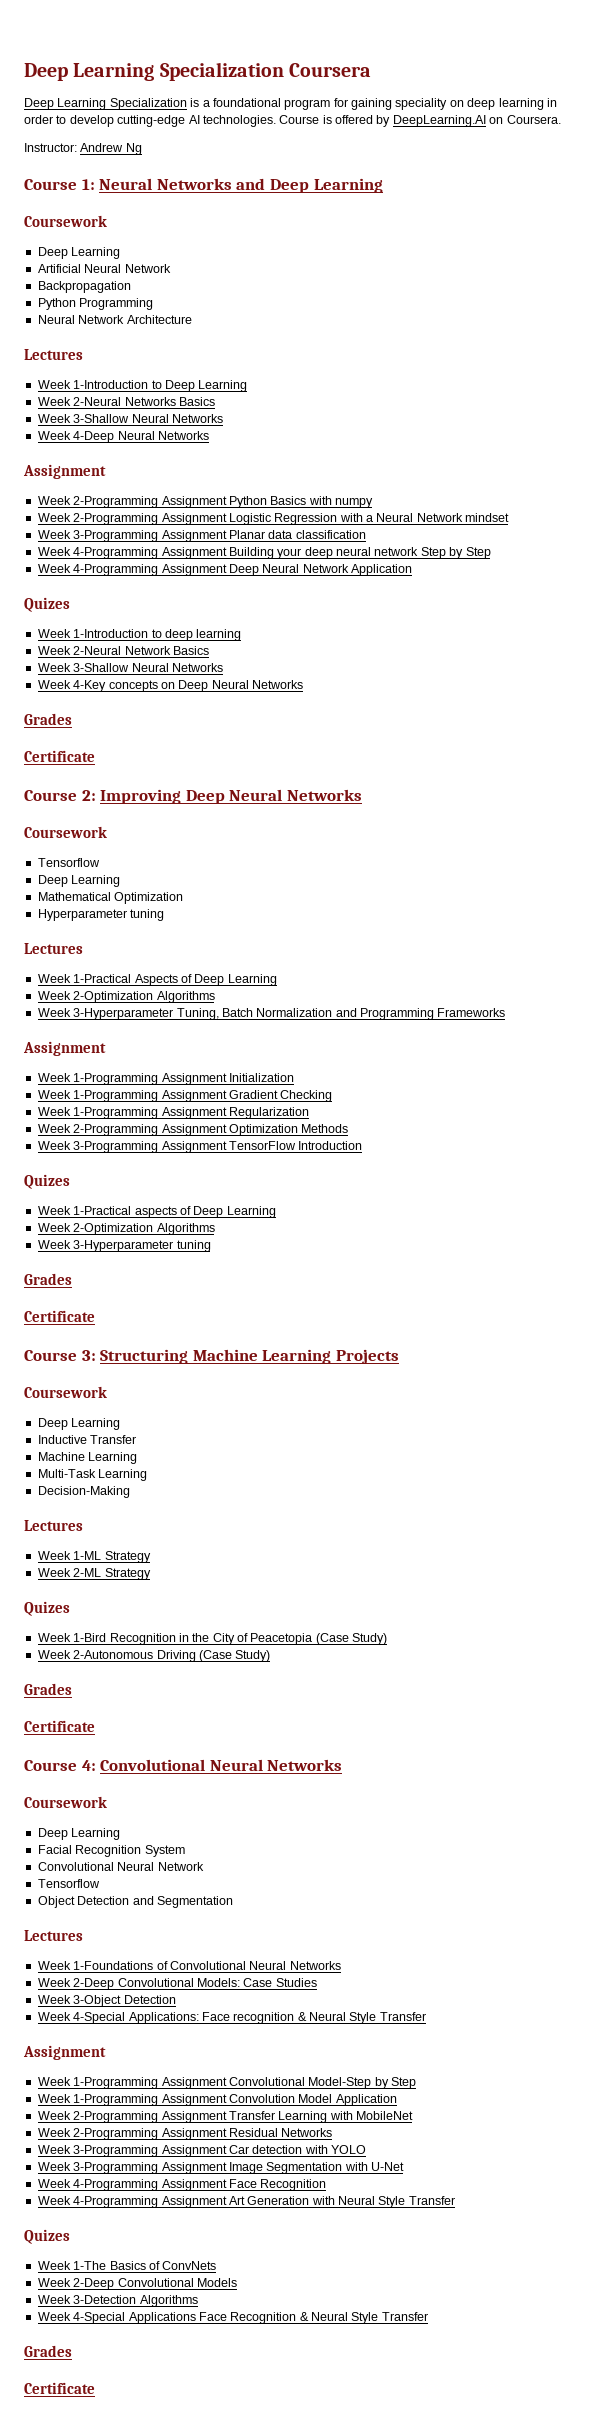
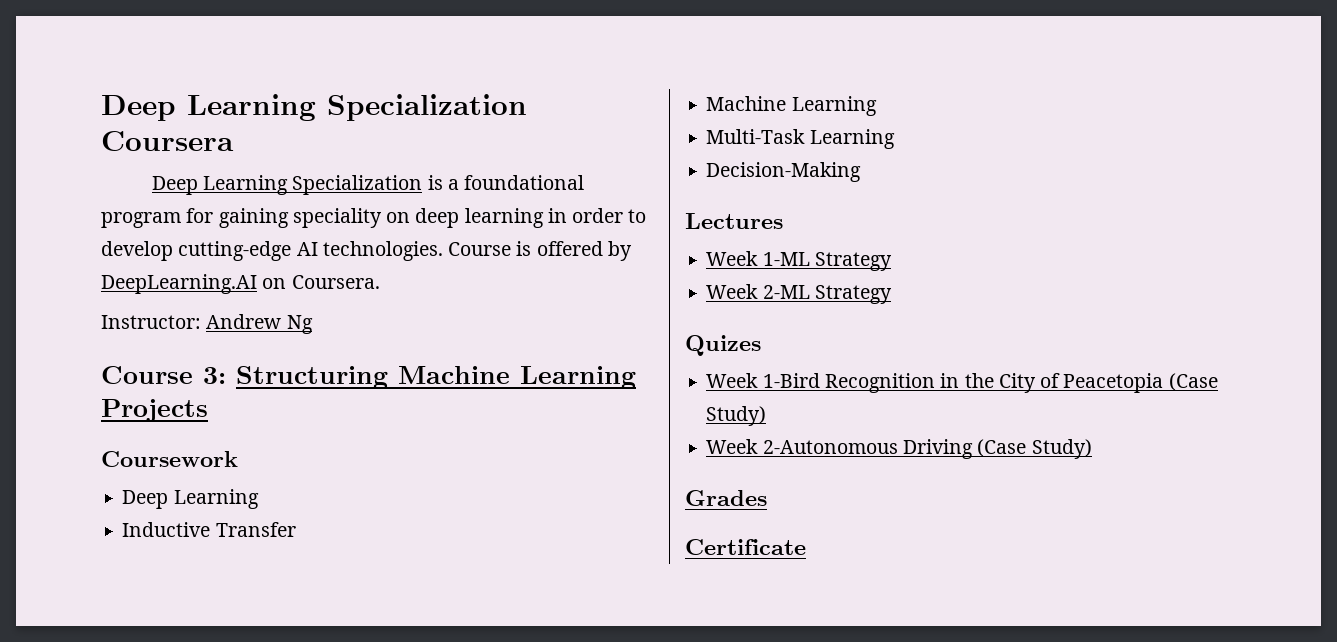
[24,178,383,193] [24,215,107,227] [37,247,121,259] [37,264,171,273] [37,281,131,293] [37,298,154,310] [37,315,192,324] [24,349,83,360] [37,380,248,392] [37,397,215,406] [37,414,223,423] [37,431,209,443] [23,464,106,479] [37,496,373,508] [37,513,510,525] [37,530,366,542] [37,547,491,559] [37,564,412,576] [24,597,70,612] [37,629,242,641] [37,646,209,655] [37,663,223,672] [37,680,303,692] [24,713,72,725] [24,750,95,762] [24,789,362,804] [24,826,107,838] [37,858,100,867] [37,875,121,887] [37,892,184,904] [37,909,165,921] [24,943,83,954] [37,974,277,986] [37,991,215,1003] [37,1008,506,1020] [23,1041,106,1056] [37,1073,294,1085] [37,1090,333,1102] [37,1107,309,1119] [37,1124,349,1136] [37,1141,363,1153] [24,1174,70,1189] [37,1206,276,1218] [37,1223,215,1235] [37,1240,211,1252] [24,1273,72,1285] [24,1310,95,1322] // Course 1: Neural Networks and Deep Learning // Coursework // Deep Learning // Artificial Neural Network // Backpropagation // Python Programming // Neural Network Architecture // Lectures // Week 1-Introduction to Deep Learning // Week 2-Neural Networks Basics // Week 3-Shallow Neural Networks // Week 4-Deep Neural Networks // Assignment // Week 2-Programming Assignment Python Basics with numpy // Week 2-Programming Assignment Logistic Regression with a Neural Network mindset // Week 3-Programming Assignment Planar data classification // Week 4-Programming Assignment Building your deep neural network Step by Step // Week 4-Programming Assignment Deep Neural Network Application // Quizes // Week 1-Introduction to deep learning // Week 2-Neural Network Basics // Week 3-Shallow Neural Networks // Week 4-Key concepts on Deep Neural Networks // Grades // Certificate // Course 2: Improving Deep Neural Networks // Coursework // Tensorflow // Deep Learning // Mathematical Optimization // Hyperparameter tuning // Lectures // Week 1-Practical Aspects of Deep Learning // Week 2-Optimization Algorithms // Week 3-Hyperparameter Tuning, Batch Normalization and Programming Frameworks // Assignment // Week 1-Programming Assignment Initialization // Week 1-Programming Assignment Gradient Checking // Week 1-Programming Assignment Regularization // Week 2-Programming Assignment Optimization Methods // Week 3-Programming Assignment TensorFlow Introduction // Quizes // Week 1-Practical aspects of Deep Learning // Week 2-Optimization Algorithms // Week 3-Hyperparameter tuning // Grades // Certificate -> (313, 324) none
[24,1759,343,1771] [24,1796,107,1808] [37,1828,121,1840] [37,1845,185,1857] [37,1862,204,1871] [37,1879,100,1888] [37,1896,233,1908] [24,1930,83,1941] [37,1961,341,1970] [37,1978,317,1990] [37,1995,176,2007] [37,2012,426,2024] [23,2045,106,2060] [37,2077,416,2089] [37,2094,397,2106] [37,2111,413,2123] [37,2128,333,2140] [37,2145,366,2157] [37,2162,404,2174] [37,2179,327,2191] [37,2196,455,2208] [24,2229,70,2244] [37,2261,217,2270] [37,2278,237,2290] [37,2295,198,2307] [37,2312,428,2324] [24,2345,72,2357] [24,2382,95,2394] // Course 4: Convolutional Neural Networks // Coursework // Deep Learning // Facial Recognition System // Convolutional Neural Network // Tensorflow // Object Detection and Segmentation // Lectures // Week 1-Foundations of Convolutional Neural Networks // Week 2-Deep Convolutional Models: Case Studies // Week 3-Object Detection // Week 4-Special Applications: Face recognition & Neural Style Transfer // Assignment // Week 1-Programming Assignment Convolutional Model-Step by Step // Week 1-Programming Assignment Convolution Model Application // Week 2-Programming Assignment Transfer Learning with MobileNet // Week 2-Programming Assignment Residual Networks // Week 3-Programming Assignment Car detection with YOLO // Week 3-Programming Assignment Image Segmentation with U-Net // Week 4-Programming Assignment Face Recognition // Week 4-Programming Assignment Art Generation with Neural Style Transfer // Quizes // Week 1-The Basics of ConvNets // Week 2-Deep Convolutional Models // Week 3-Detection Algorithms // Week 4-Special Applications Face Recognition & Neural Style Transfer // Grades // Certificate -> (806, 547) none

